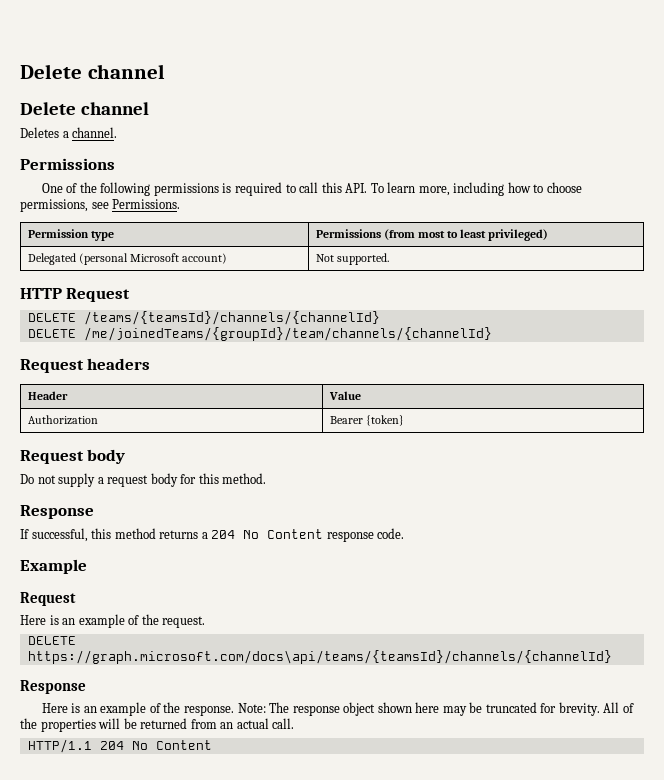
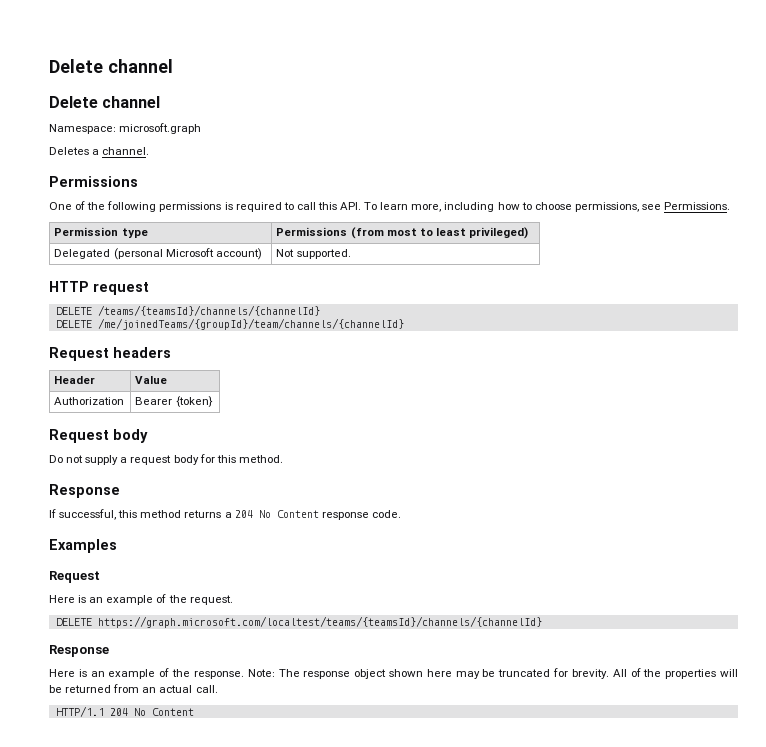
(149, 108) none -> [49,123,202,134] // Namespace: microsoft.graph
[66,288,131,302] Request -> [93,282,149,295] request
[20,559,87,574] Example -> [49,539,117,553] Examples
[27,650,612,664] https://graph.microsoft.com/docs\api/teams/{teamsId}/channels/{channelId} -> [97,616,542,628] https://graph.microsoft.com/localtest/teams/{teamsId}/channels/{channelId}

